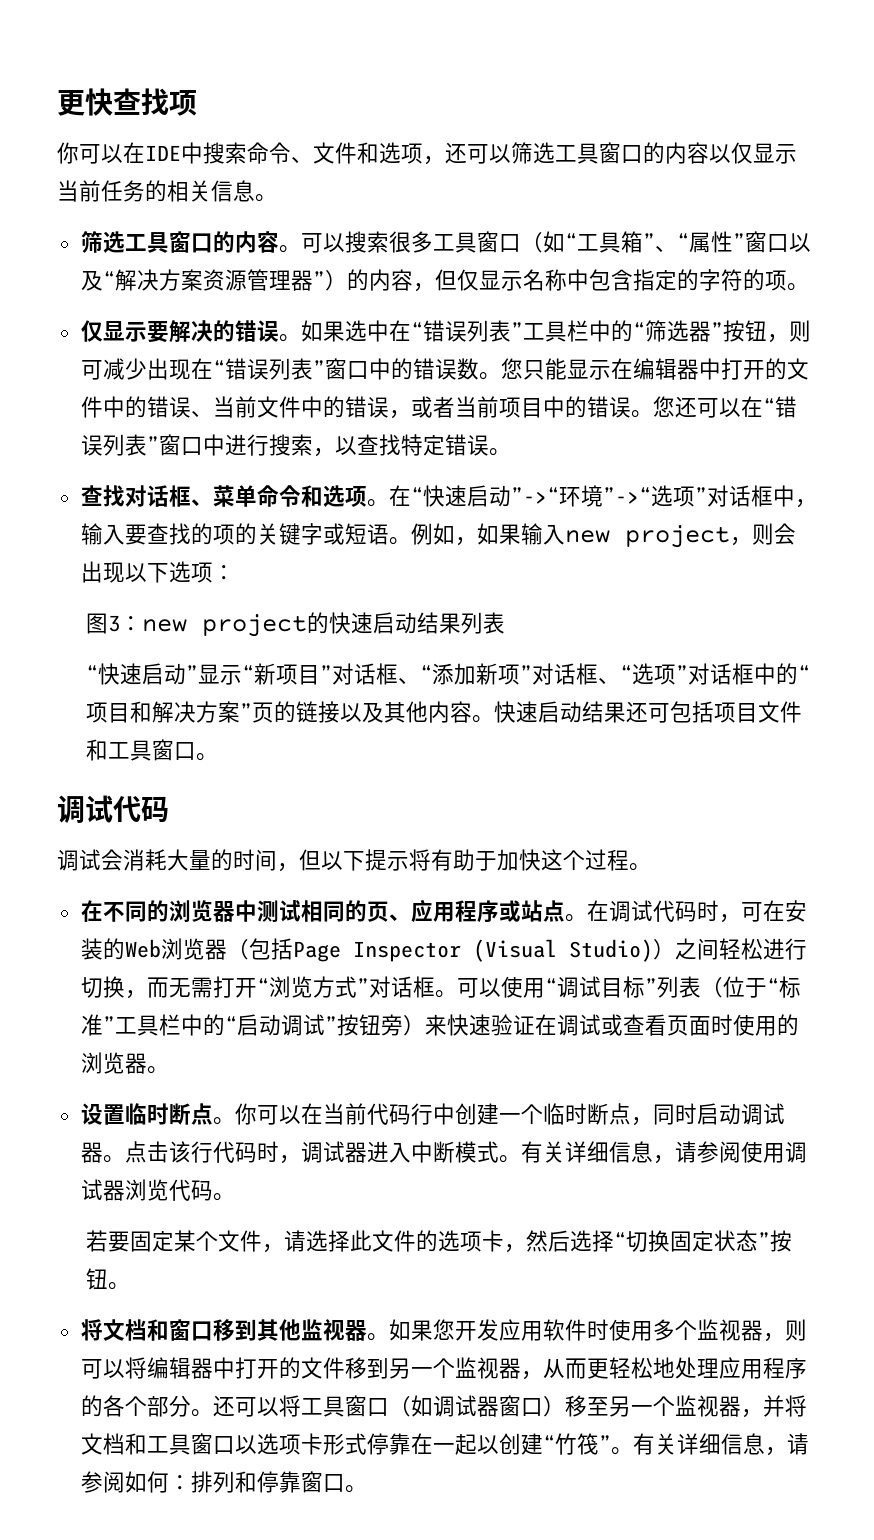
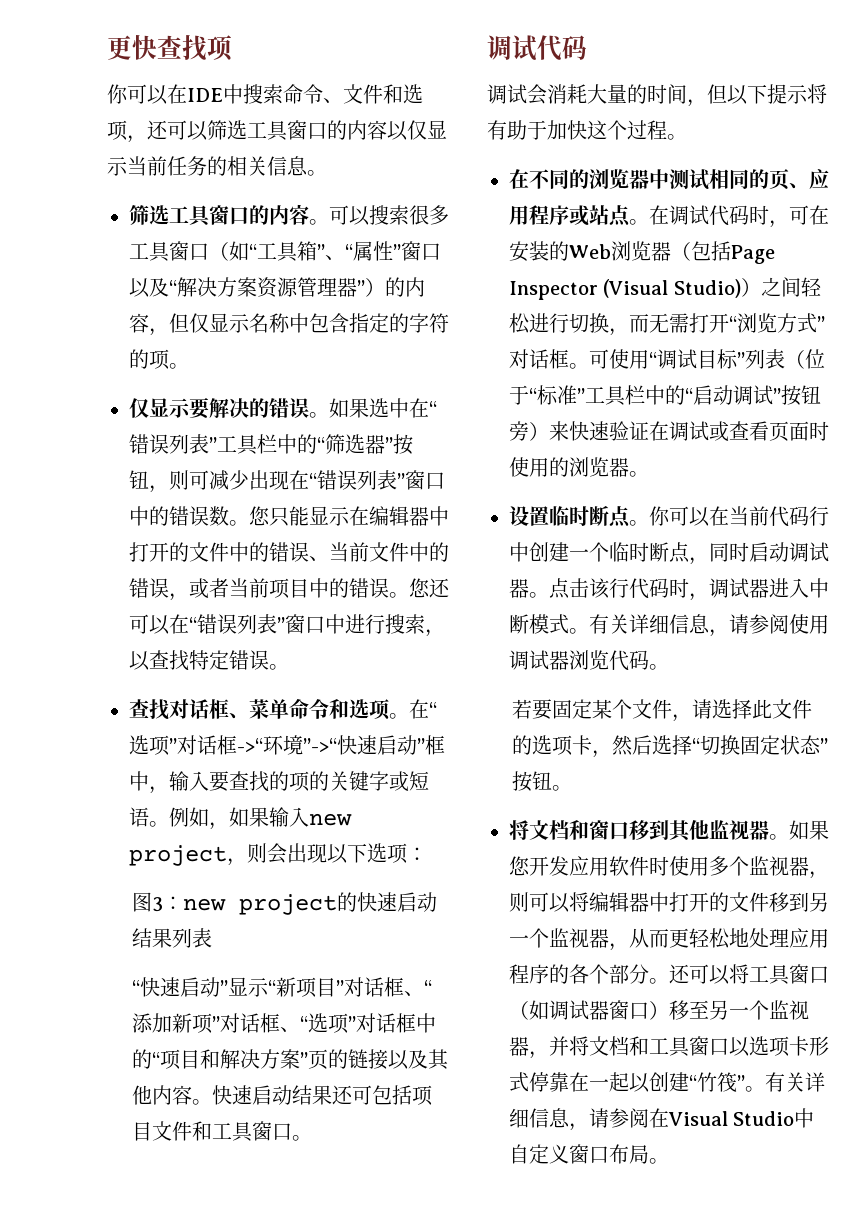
[422,485,751,507] 快速启动”->“环境”->“选项”对话 -> [129,735,425,756] 选项”对话框->“环境”->“快速启动”
[478,978,501,997] 以 -> (609, 359) none
[124,1471,345,1493] 如何：排列和停靠窗口 -> [649,1108,815,1128] [509,1144,649,1164] 在Visual Studio中自定义窗口布局

